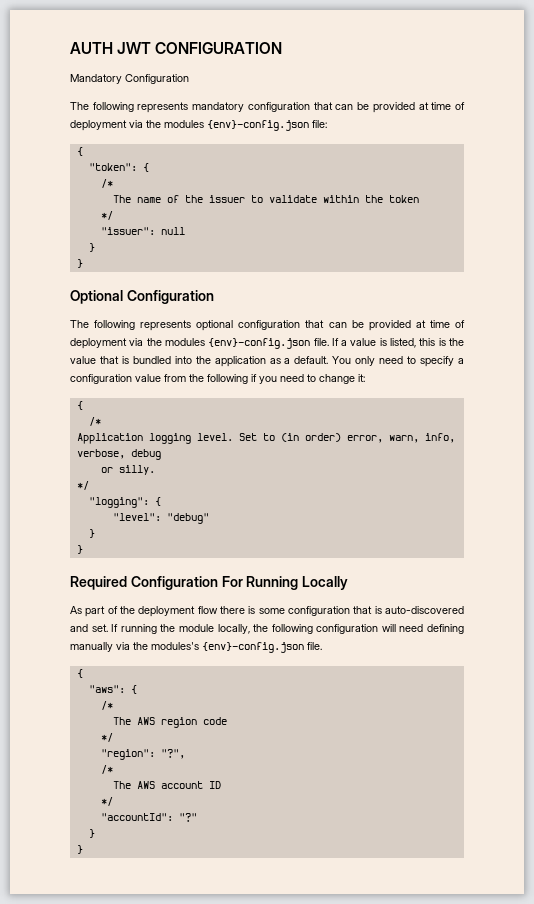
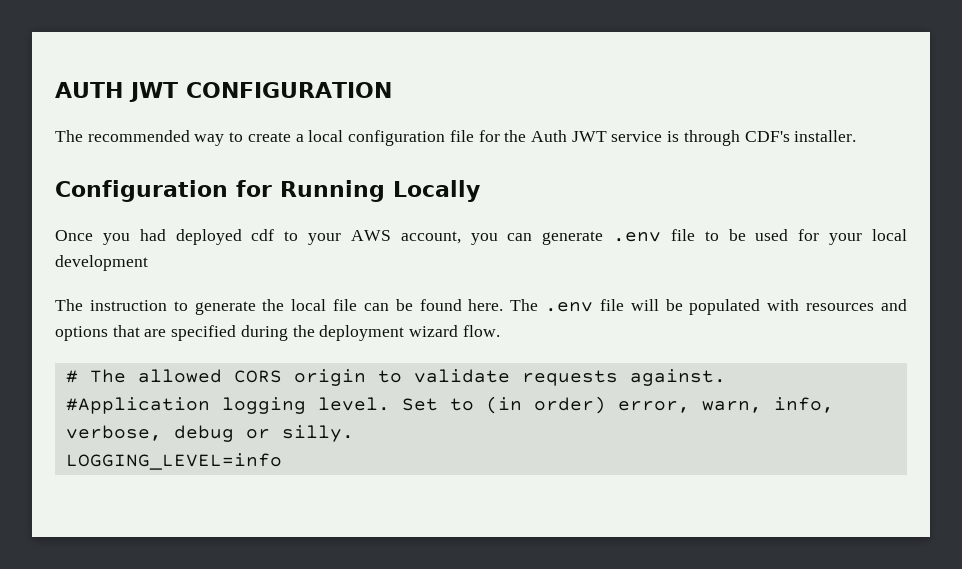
[70,74,189,84] [70,102,466,113] [70,120,327,131] [76,147,83,156] [88,163,149,172] [100,179,113,188] [112,195,419,203] [100,211,113,220] [100,227,185,235] [88,243,95,252] [76,259,83,268] [70,290,214,304] [70,320,465,331] [70,338,465,349] [70,356,465,367] [70,374,365,384] [76,401,83,410] [88,417,101,426] [76,433,143,444] Mandatory Configuration // The following represents mandatory configuration that can be provided at time of deployment via the modules {env}-config.json file: // { // "token": { // /* // The name of the issuer to validate within the token // */ // "issuer": null // } // } // Optional Configuration // The following represents optional configuration that can be provided at time of deployment via the modules {env}-config.json file. If a value is listed, this is the value that is bundled into the application as a default. You only need to specify a configuration value from the following if you need to change it: // { // /* // Application -> [55,130,857,146] [55,180,480,202] [55,229,908,245] [55,255,148,271] [55,299,908,315] [55,325,500,341] [65,369,726,386] [65,397,210,414] The recommended way to create a local configuration file for the Auth JWT service is through CDF's installer. // Configuration for Running Locally // Once you had deployed cdf to your AWS account, you can generate .env file to be used for your local development // The instruction to generate the local file can be found here. The .env file will be populated with resources and options that are specified during the deployment wizard flow. // # The allowed CORS origin to validate requests against. // #Application
(161, 454) // -> (234, 433) none
[76,481,89,490] [88,497,161,508] [112,513,209,524] [88,529,95,538] [76,545,83,554] [70,576,349,590] [70,606,464,617] [70,624,464,634] [70,642,322,653] [76,669,83,678] [88,685,137,694] [100,701,113,710] [112,717,227,728] [100,733,113,742] [100,749,185,760] [100,765,113,774] [112,781,221,789] [100,797,113,806] [100,813,197,822] [88,829,95,838] [76,845,83,854] */ // "logging": { // "level": "debug" // } // } // Required Configuration For Running Locally // As part of the deployment flow there is some configuration that is auto-discovered and set. If running the module locally, the following configuration will need defining manually via the modules's {env}-config.json file. // { // "aws": { // /* // The AWS region code // */ // "region": "?", // /* // The AWS account ID // */ // "accountId": "?" // } // } -> [65,453,282,470] LOGGING_LEVEL=info

